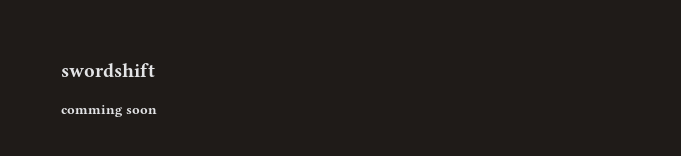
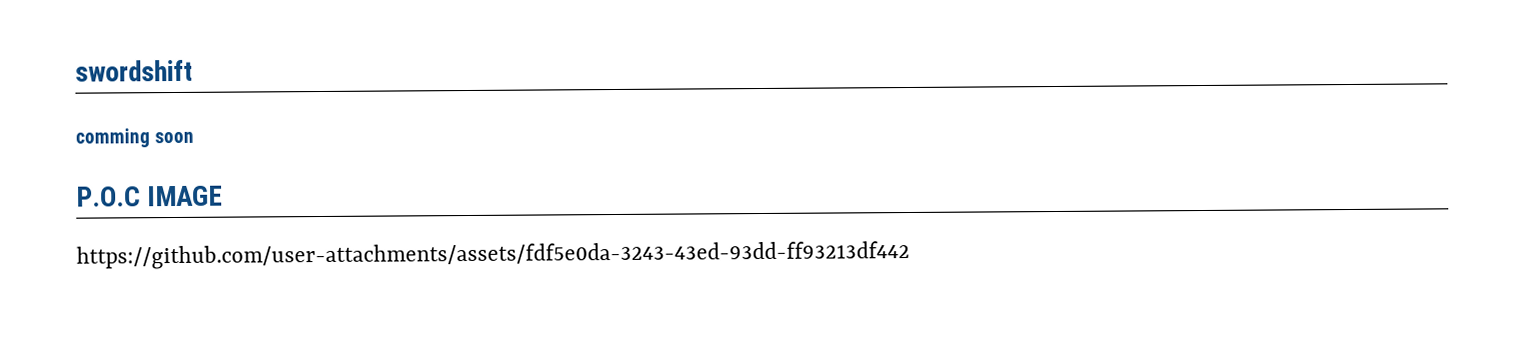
(157, 111) none -> [76,185,224,207] [76,240,910,270] // P.O.C IMAGE // https://github.com/user-attachments/assets/fdf5e0da-3243-43ed-93dd-ff93213df442

